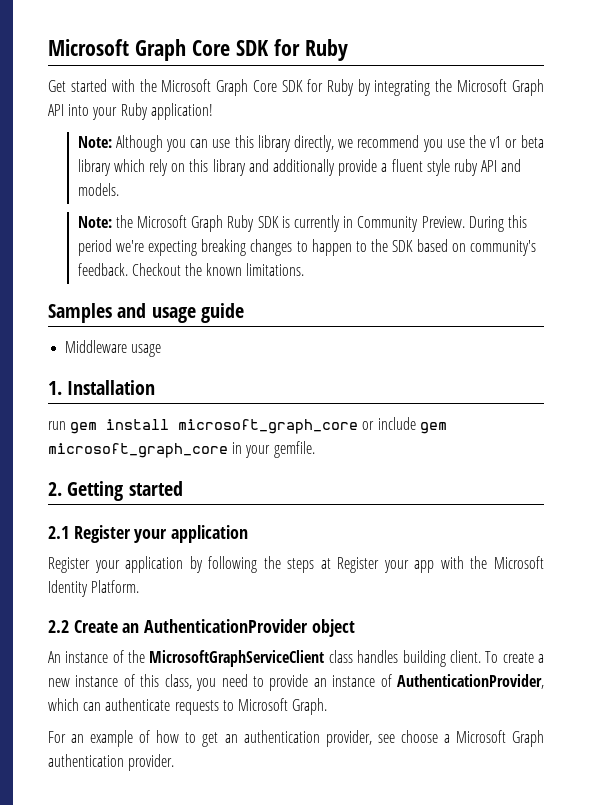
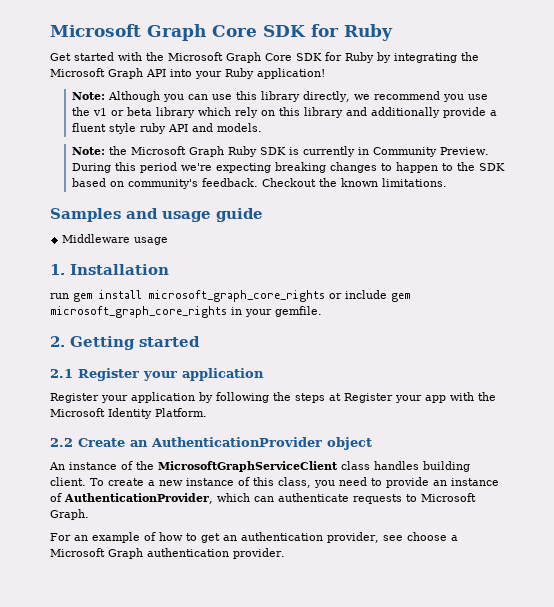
[178,419,359,434] microsoft_graph_core -> [148,290,325,302] microsoft_graph_core_rights
[48,443,228,458] microsoft_graph_core -> [50,306,227,318] microsoft_graph_core_rights

